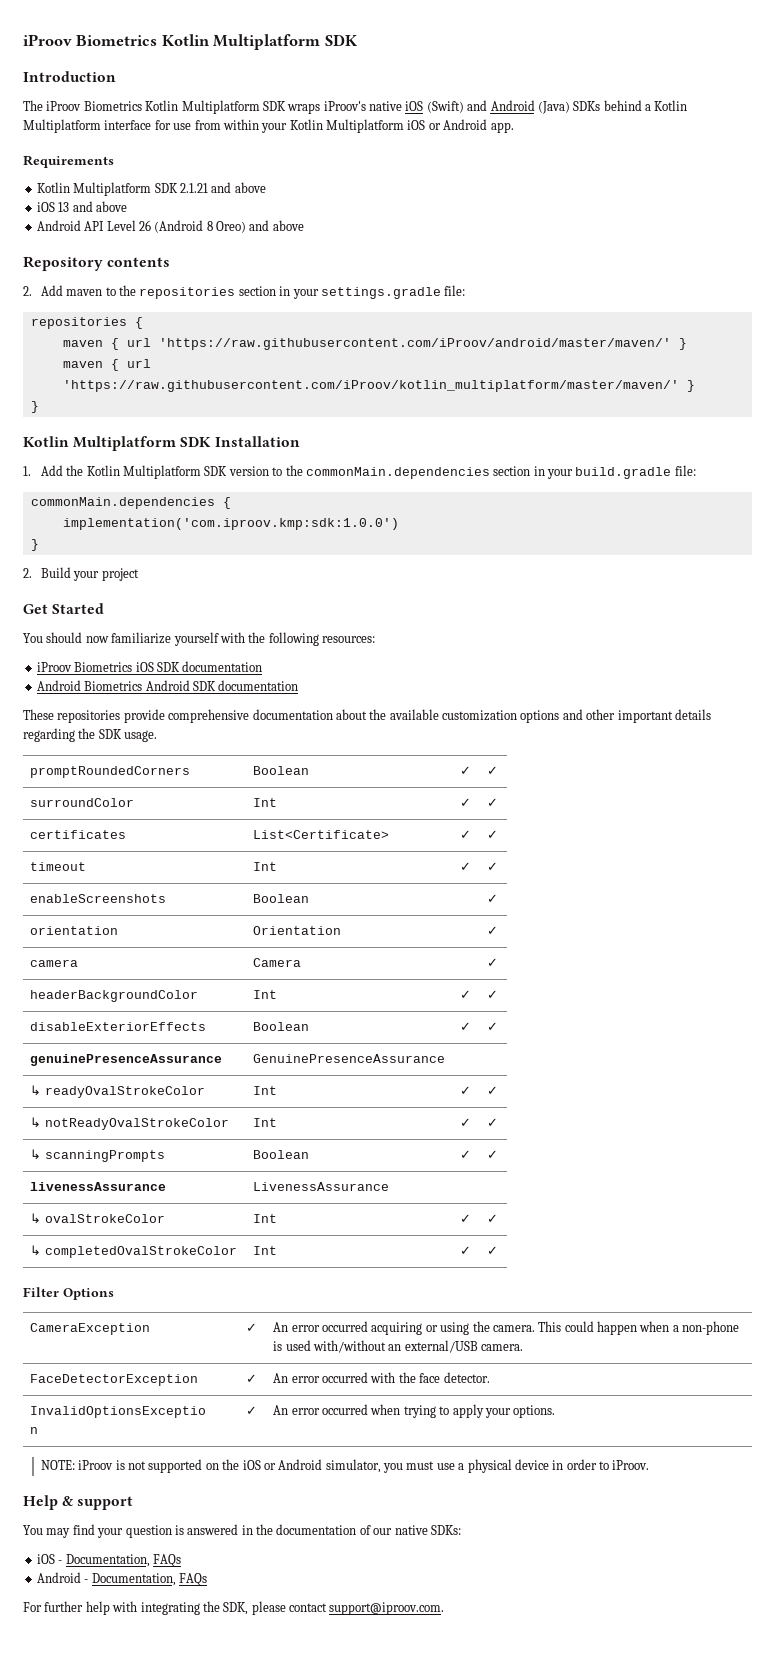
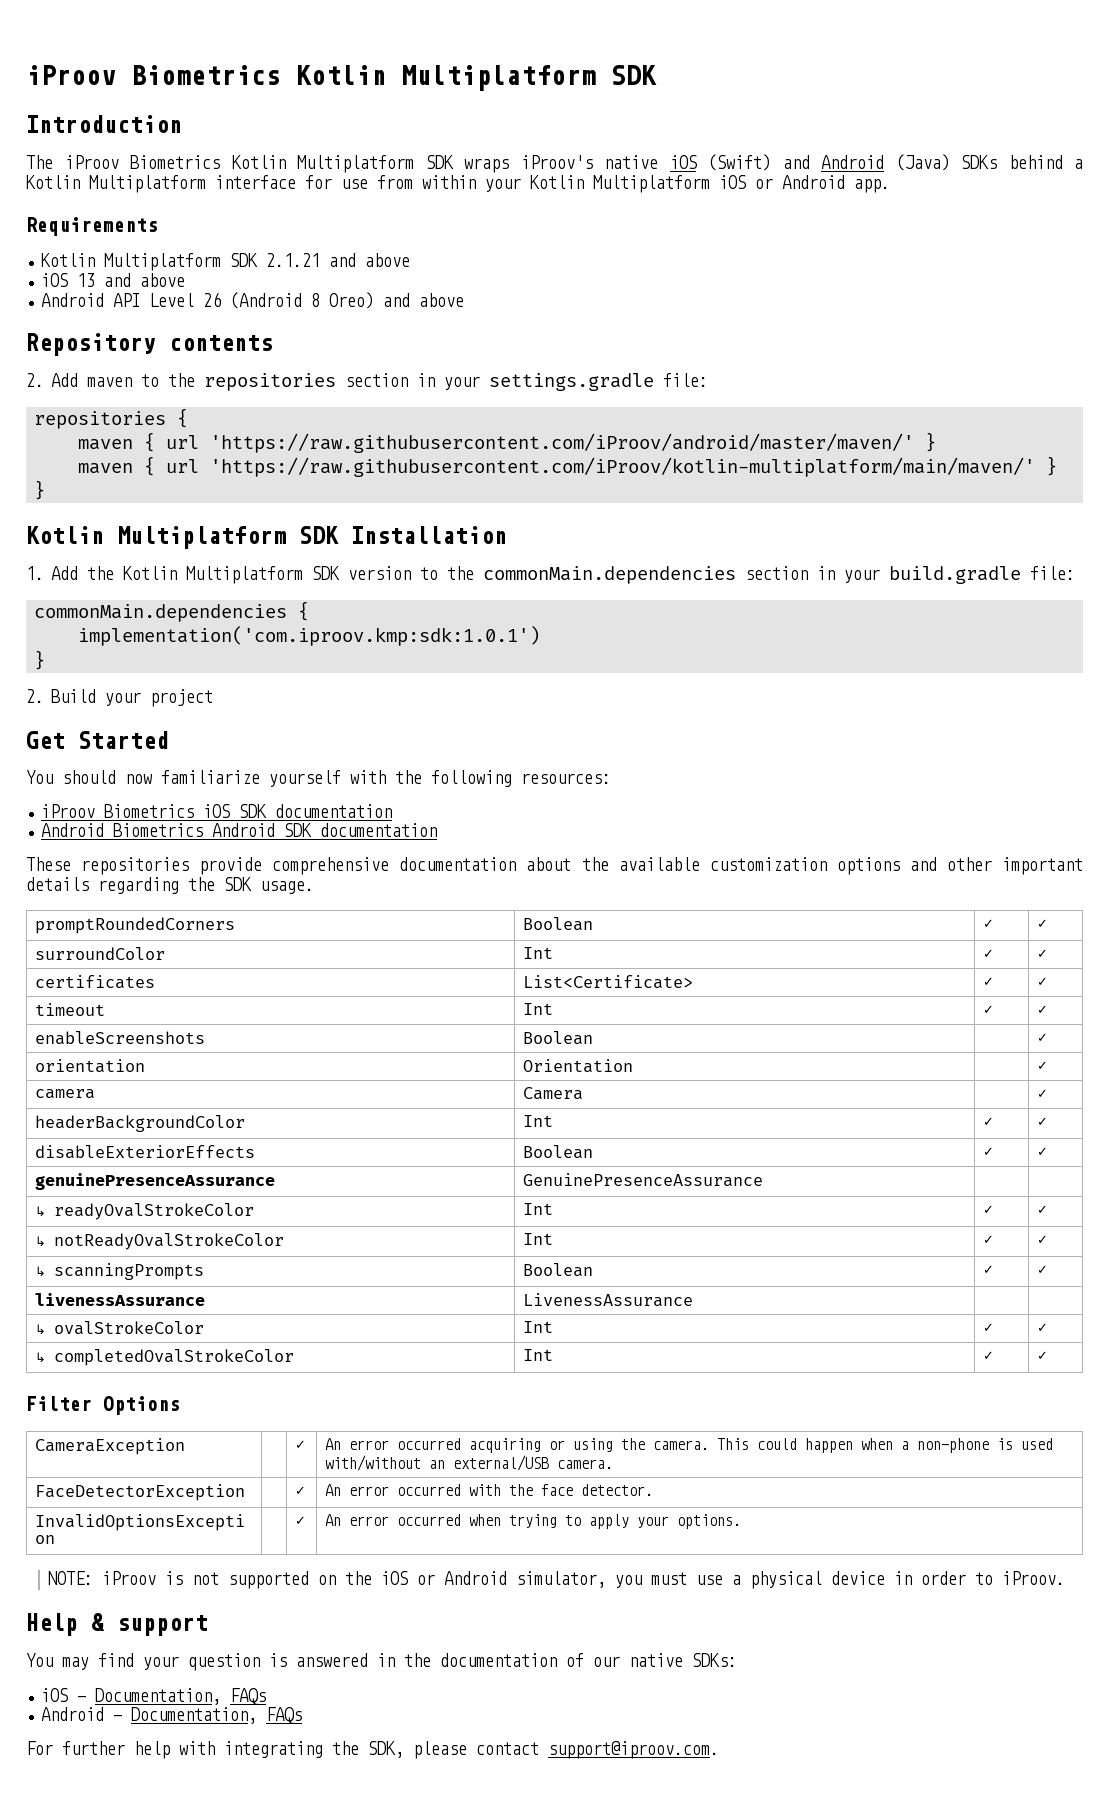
[62,380,679,392] 'https://raw.githubusercontent.com/iProov/kotlin_multiplatform/master/maven/' -> [210,457,1036,477] 'https://raw.githubusercontent.com/iProov/kotlin-multiplatform/main/maven/'
[62,518,399,530] implementation('com.iproov.kmp:sdk:1.0.0') -> [78,626,541,646] implementation('com.iproov.kmp:sdk:1.0.1')

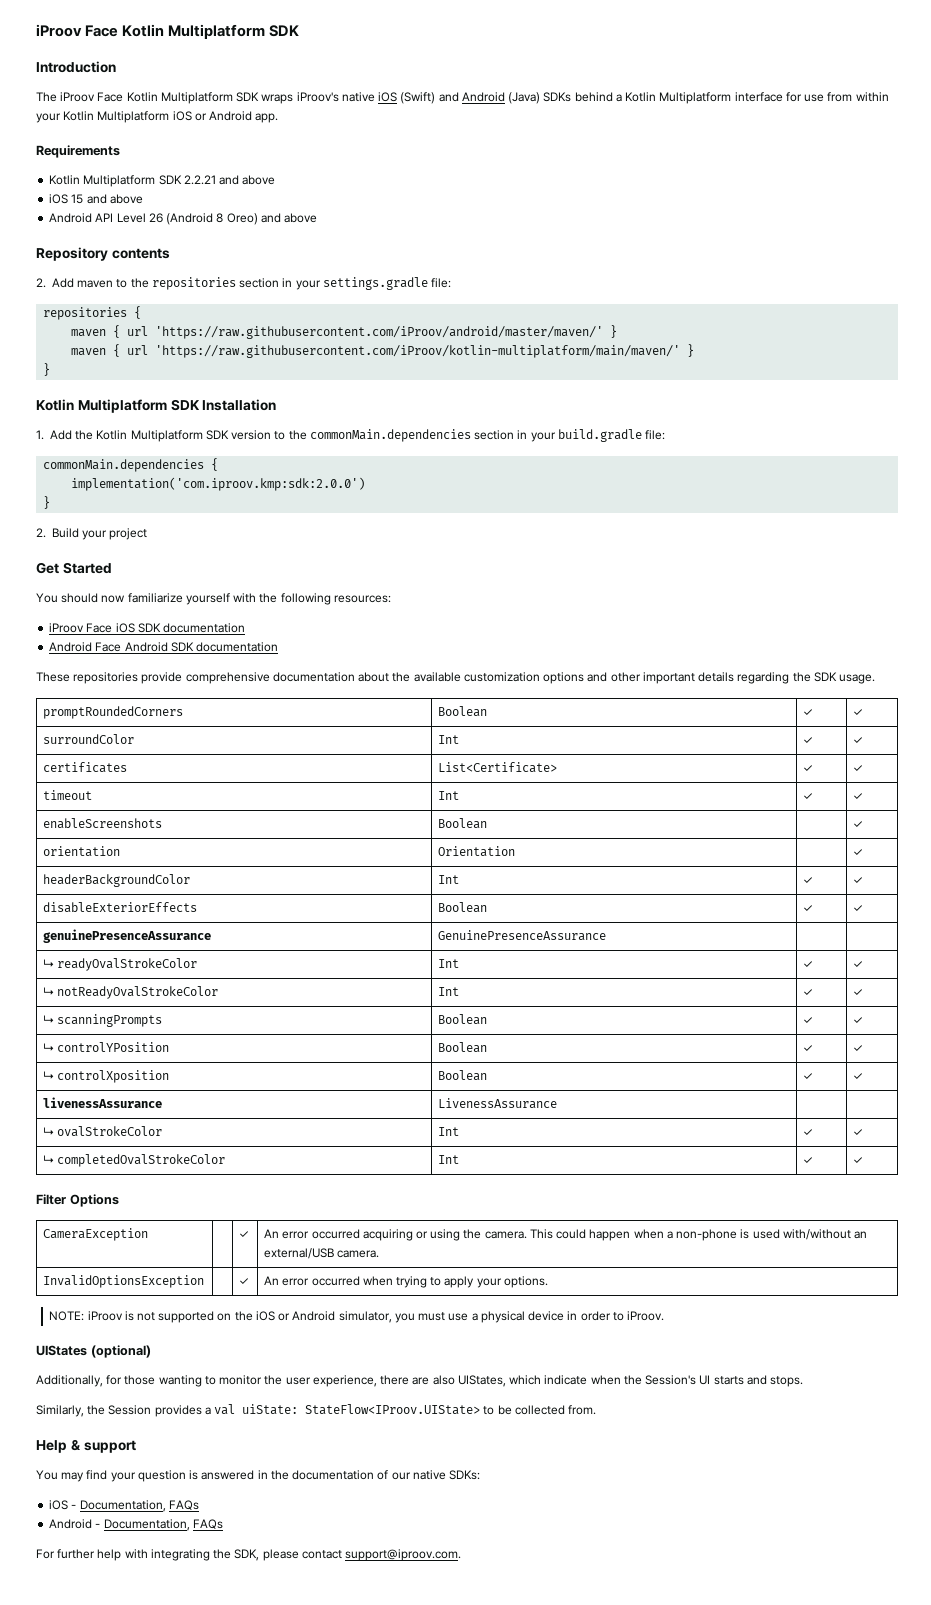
[26,65,281,85] iProov Biometrics -> [36,24,119,37] iProov Face
[130,155,220,169] Biometrics -> [97,92,124,102] Face
[266,253,321,267] 2.1.21 -> [183,175,216,185] 2.2.21
[77,273,96,287] 13 -> [71,194,84,204] 15
[78,626,541,646] implementation('com.iproov.kmp:sdk:1.0.1') -> [71,477,366,491] implementation('com.iproov.kmp:sdk:2.0.0')
[104,804,195,818] Biometrics -> [86,623,113,633] Face
[113,823,204,837] Biometrics -> [95,642,122,652] Face
[35,1089,96,1099] [523,1087,584,1100] [1037,1089,1049,1098] // camera | Camera | | ✓ -> (864, 852) none
(1049, 1269) none -> [43,1042,170,1052] [438,1042,488,1053] [803,1045,814,1052] [853,1045,864,1052] [43,1070,170,1083] [438,1070,488,1081] [803,1073,814,1080] [853,1073,864,1080] // ↳ controlYPosition | Boolean | ✓ | ✓ // ↳ controlXposition | Boolean | ✓ | ✓
[35,1484,246,1501] [295,1486,307,1495] [325,1484,654,1496] // FaceDetectorException | | ✓ | An error occurred with the face detector. -> (380, 1254) none
(1065, 1578) none -> [36,1345,151,1358] [36,1375,804,1387] [36,1404,597,1417] // UIStates (optional) // Additionally, for those wanting to monitor the user experience, there are also UIStates, which indicate when the Session's UI starts and stops. // Similarly, the Session provides a val uiState: StateFlow<IProov.UIState> to be collected from.

